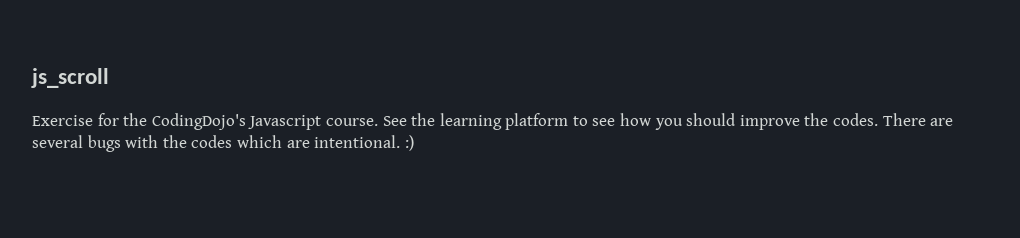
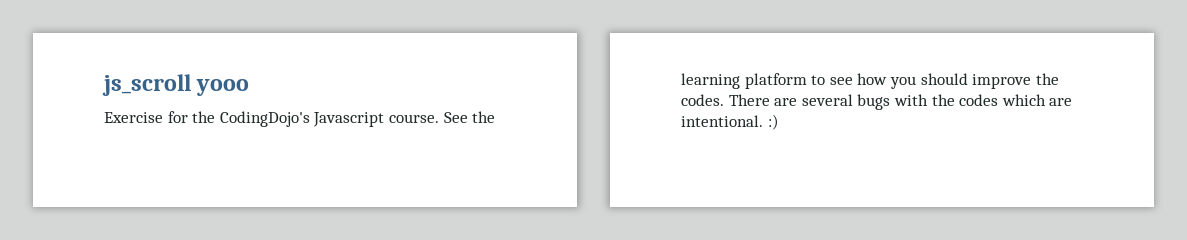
(109, 78) none -> [196,79,250,96] yooo

